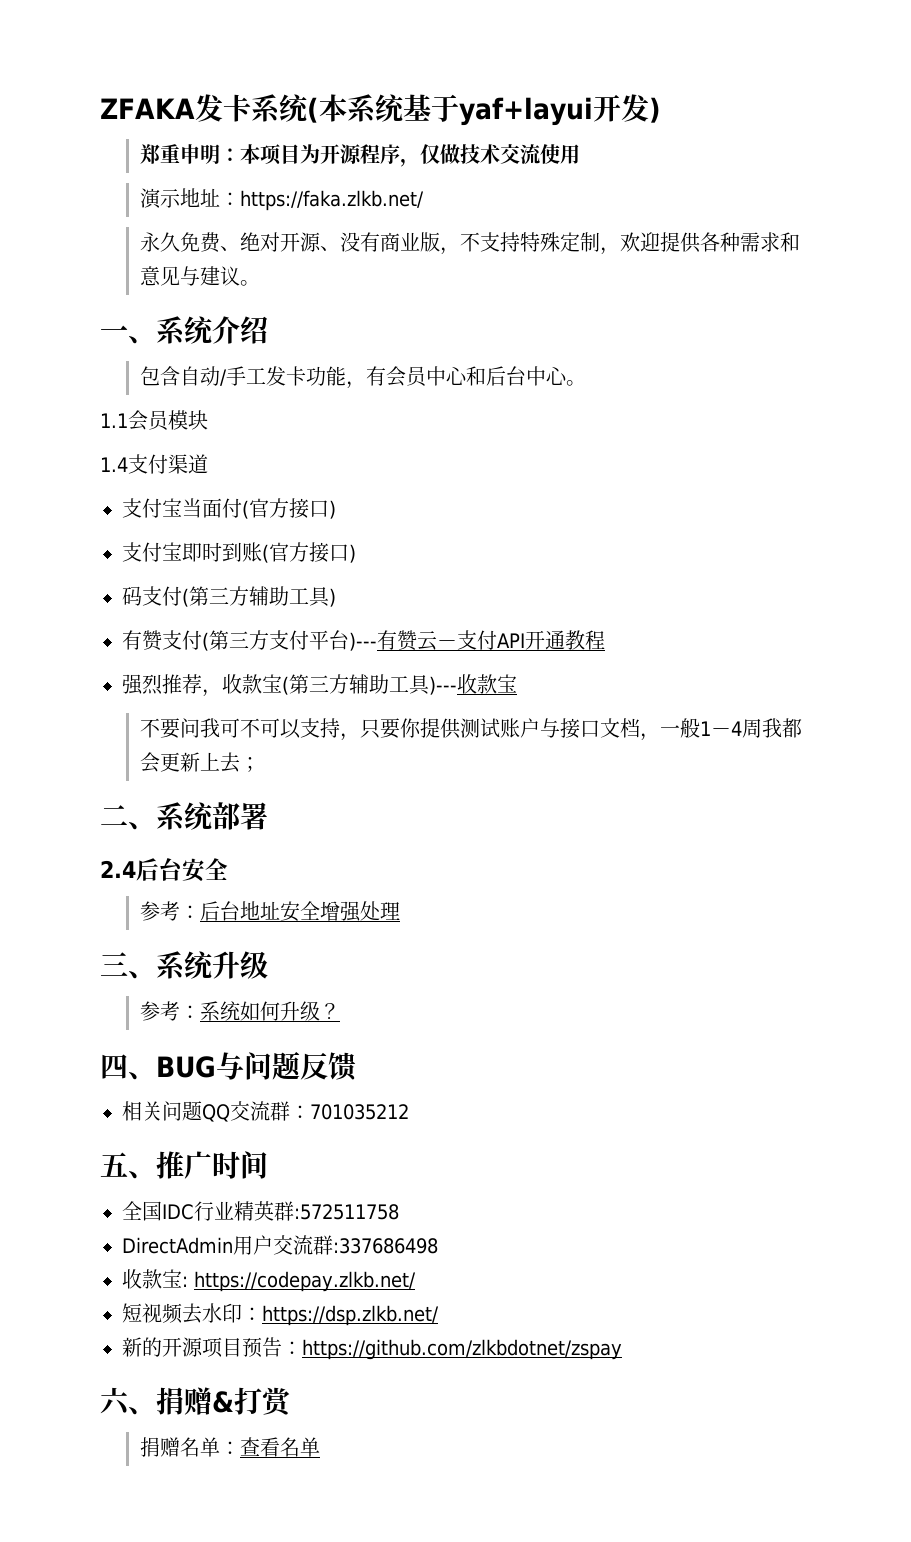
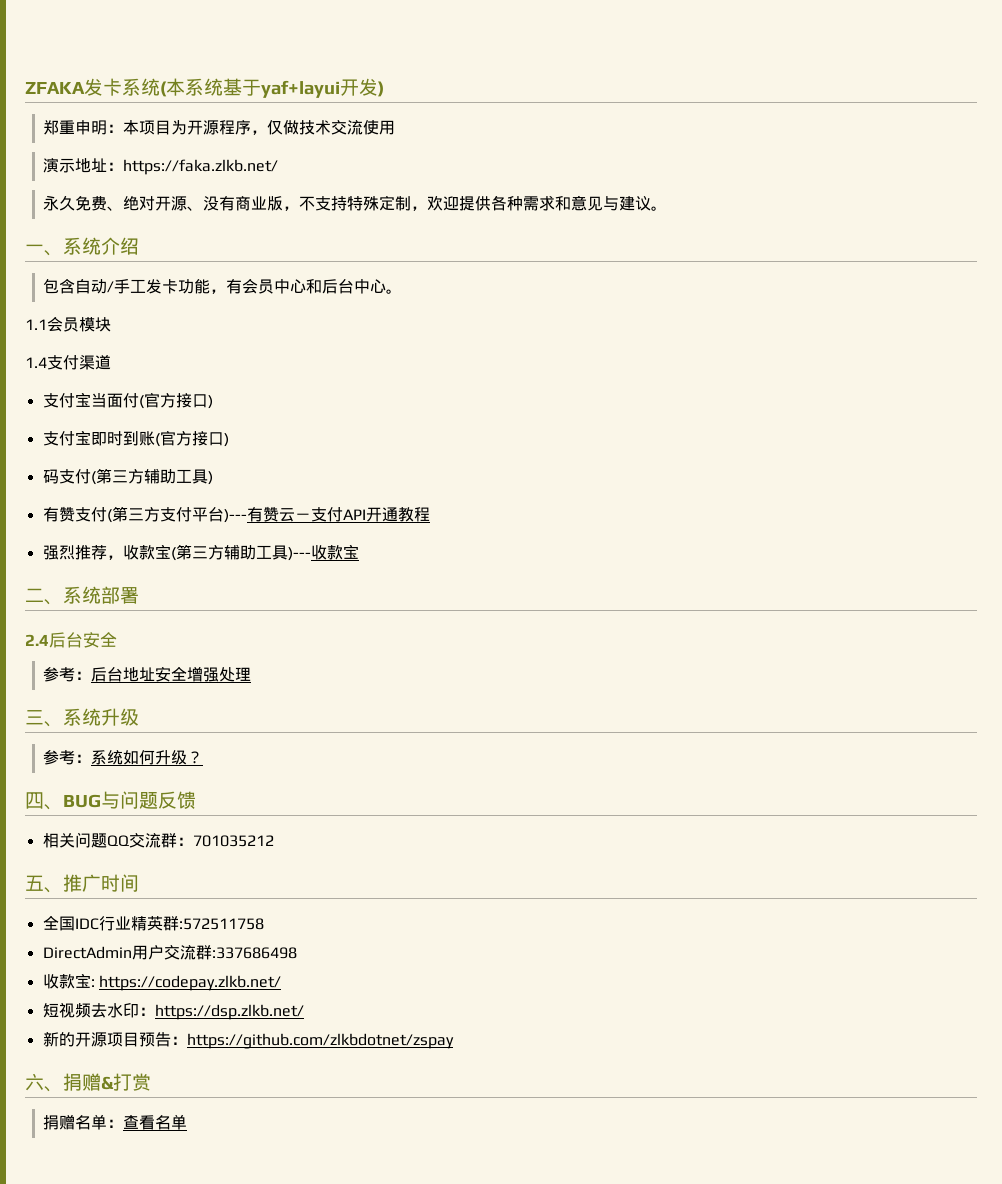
[139,718,802,741] [139,752,260,773] // 不要问我可不可以支持，只要你提供测试账户与接口文档，一般1－4周我都会更新上去； -> (359, 551) none

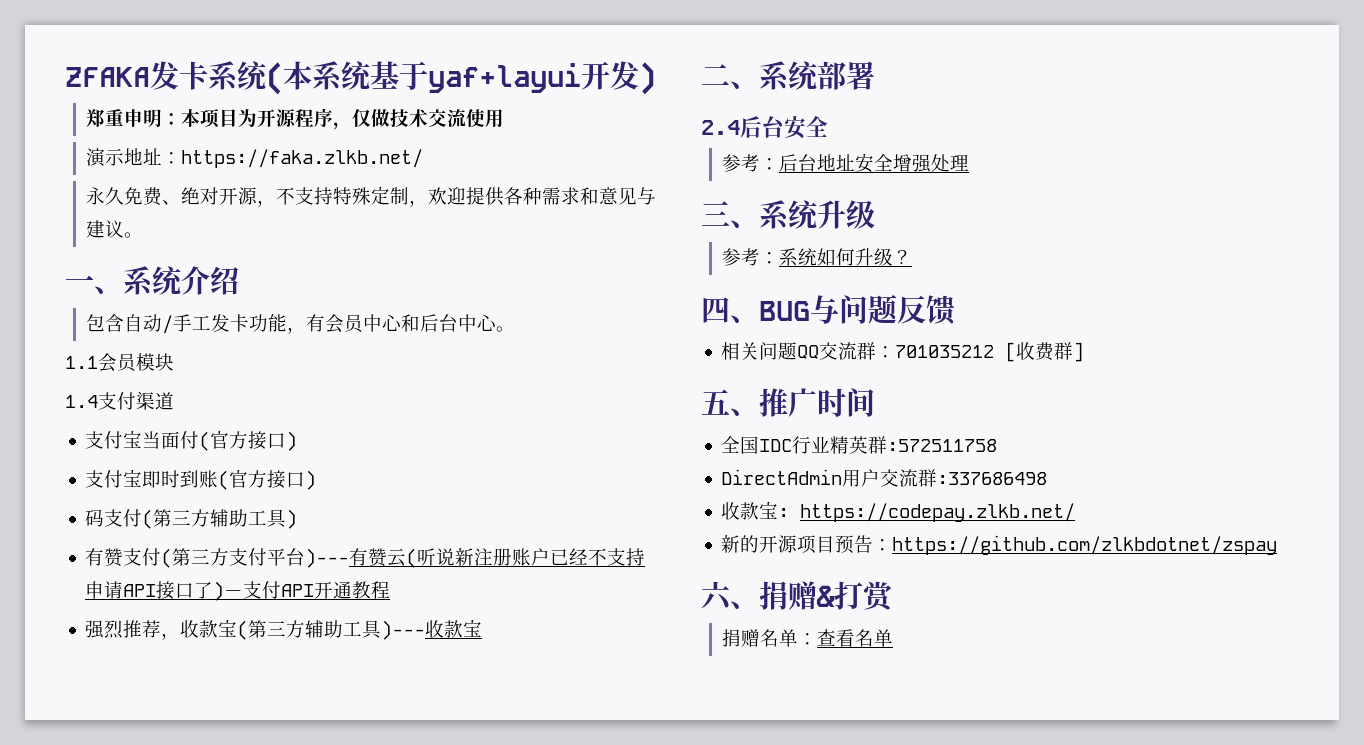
[187,196,284,211] 、没有商业版 -> (258, 196) none
(295, 515) none -> [406,548,646,568] [85,581,225,601] (听说新注册账户已经不支持申请API接口了)
(274, 841) none -> [1005,342,1085,362] [收费群]
[42,1002,304,1020] // 短视频去水印：https://dsp.zlkb.net/ -> (1076, 512) none

